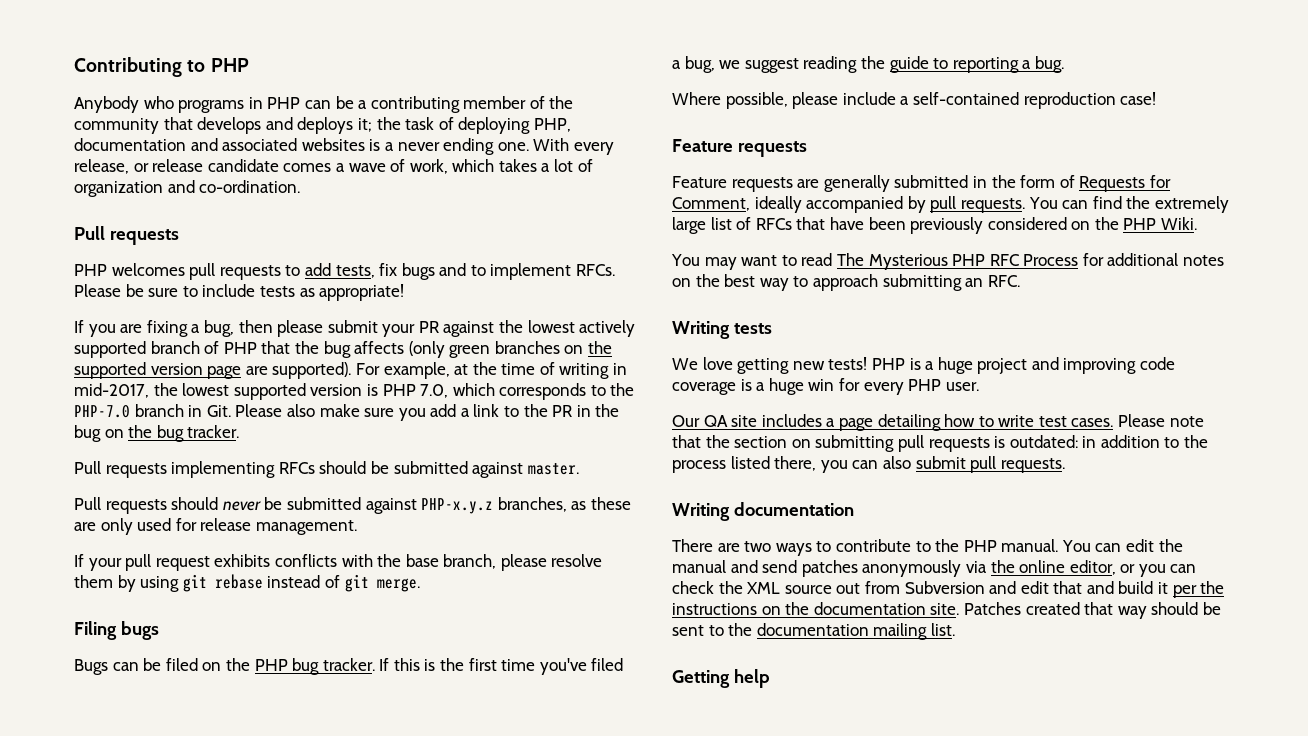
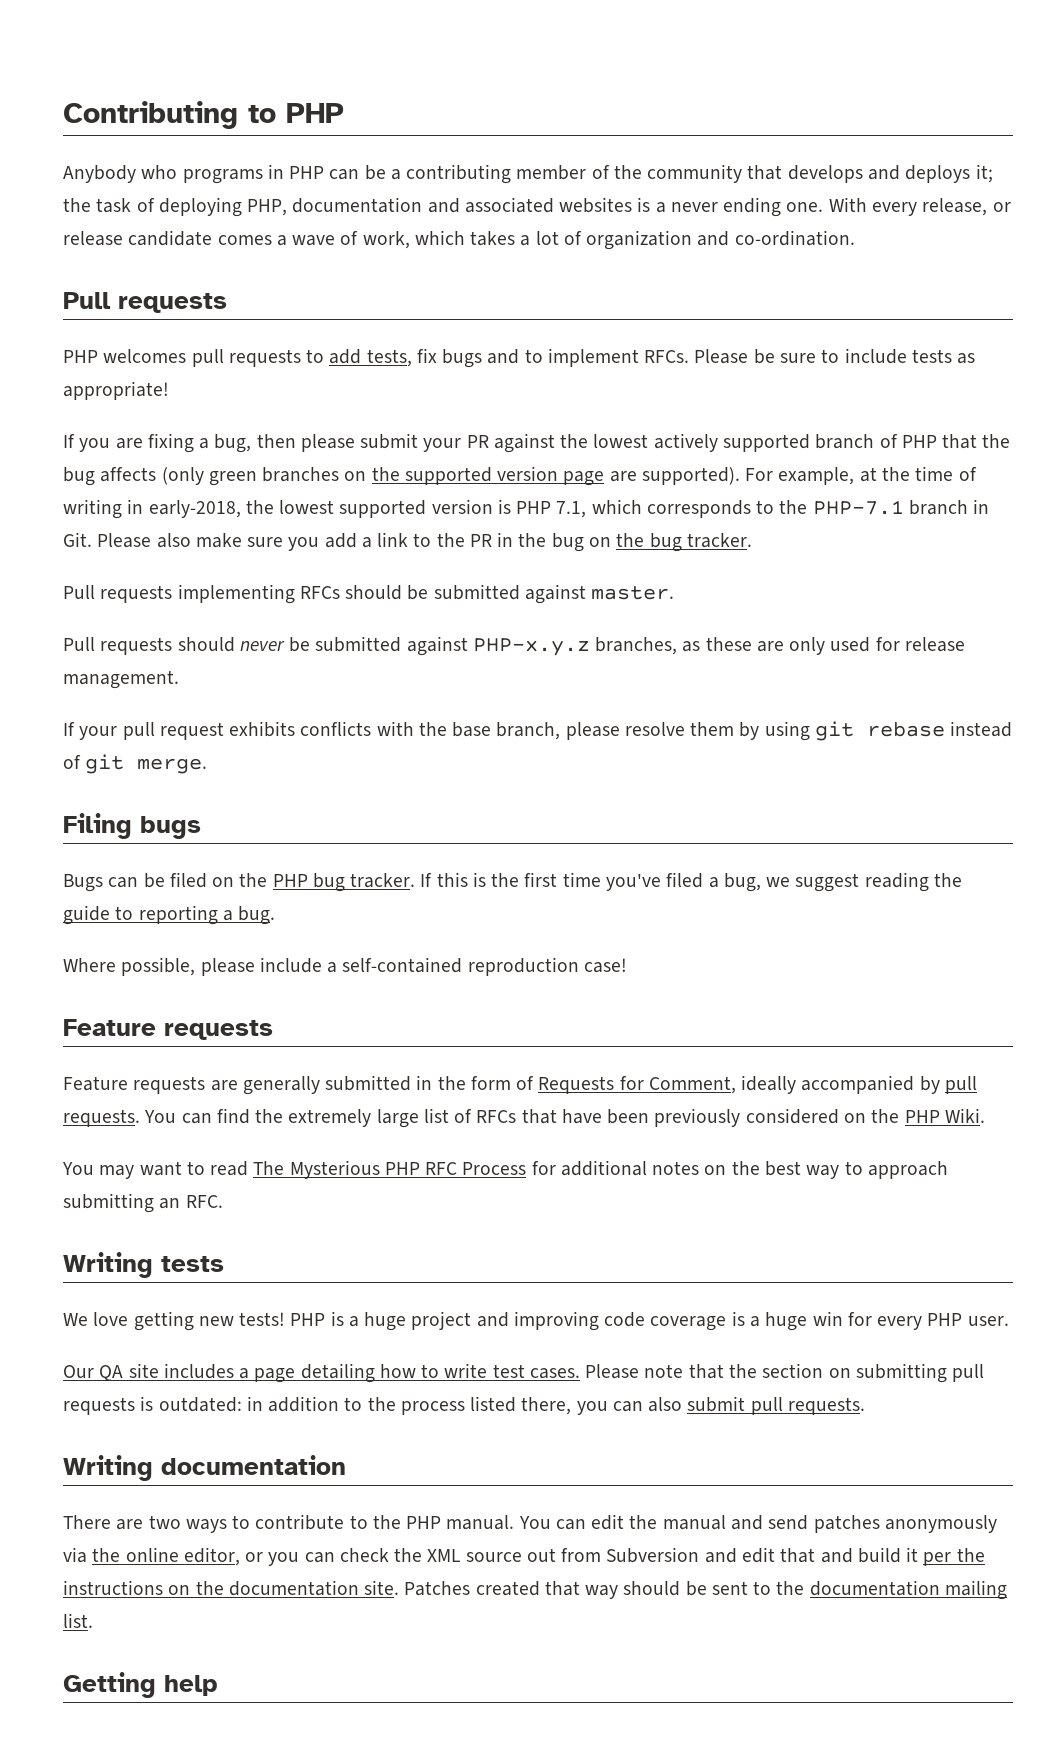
[74,383,149,398] mid-2017, -> [148,500,241,518] early-2018,
[420,384,449,398] 7.0, -> [556,501,587,518] 7.1,
[74,405,130,418] PHP-7.0 -> [812,500,904,515] PHP-7.1

